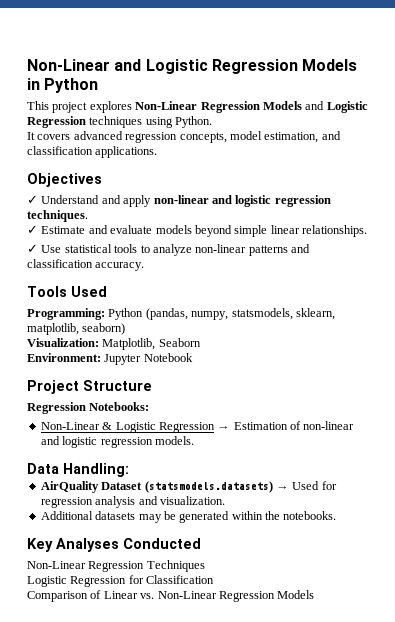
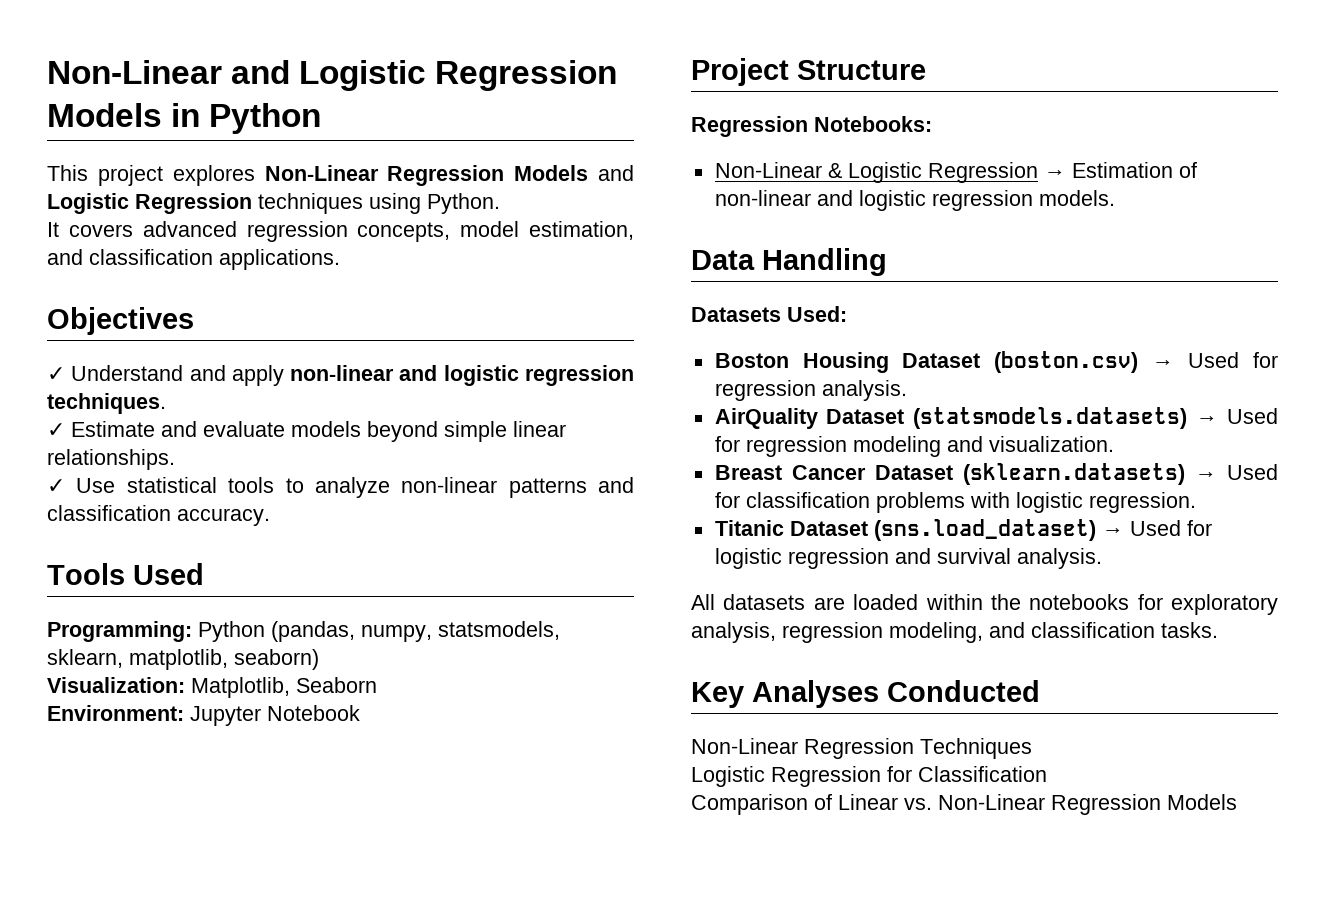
[63,463,129,477] Handling: -> [762,248,887,276] [691,306,847,322] [714,351,1278,373] [714,380,907,401] Handling // Datasets Used: // Boston Housing Dataset (boston.csv) → Used for regression analysis.
[95,496,136,508] analysis -> [852,436,941,457] modeling
[40,511,337,523] Additional datasets may be generated within the notebooks. -> [714,463,1278,485] [714,492,1196,513] [714,519,1212,541] [714,548,1102,569] [691,594,1278,615] [691,622,1218,643] Breast Cancer Dataset (sklearn.datasets) → Used for classification problems with logistic regression. // Titanic Dataset (sns.load_dataset) → Used for logistic regression and survival analysis. // All datasets are loaded within the notebooks for exploratory analysis, regression modeling, and classification tasks.

